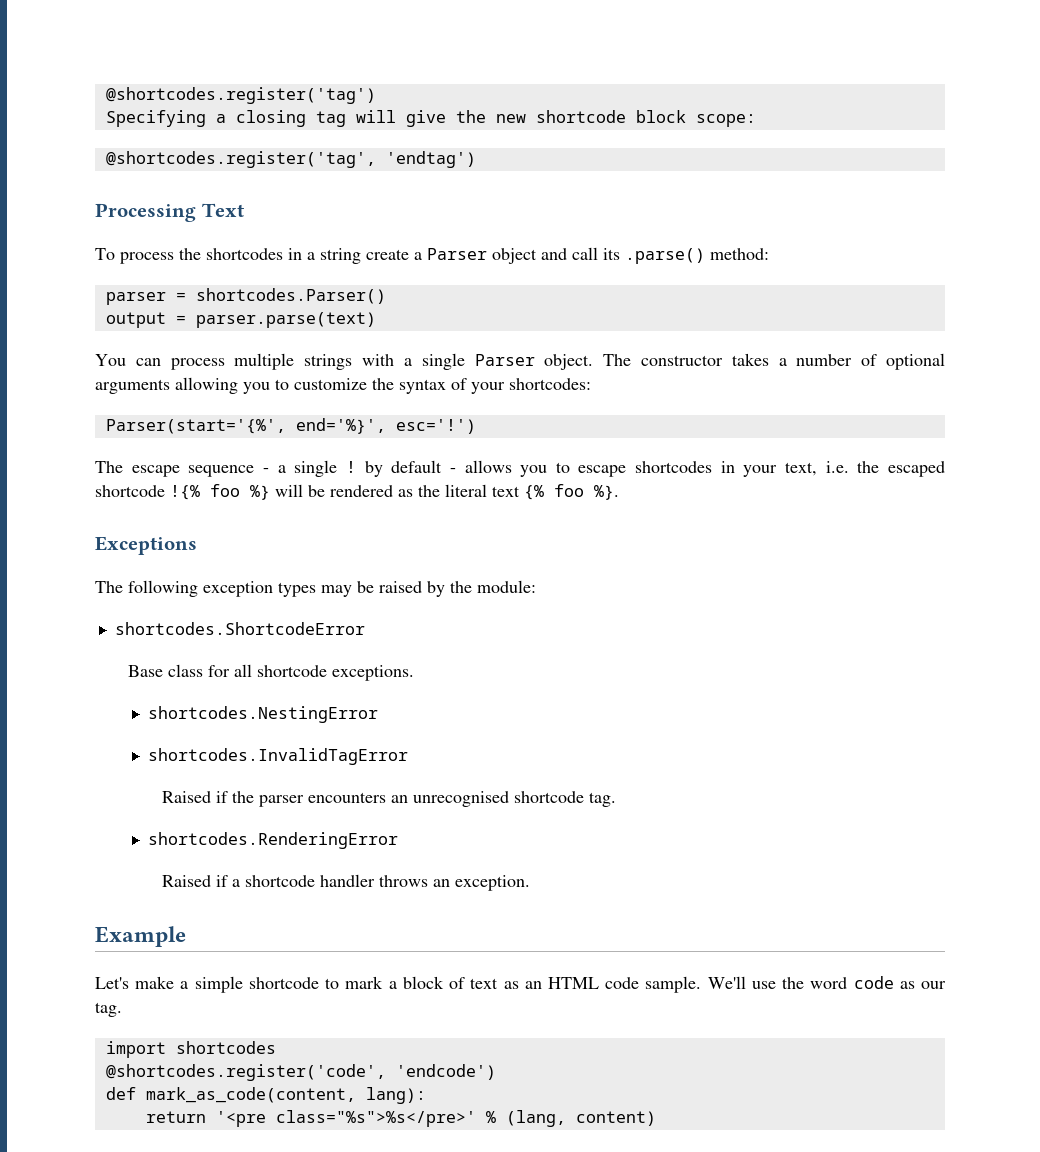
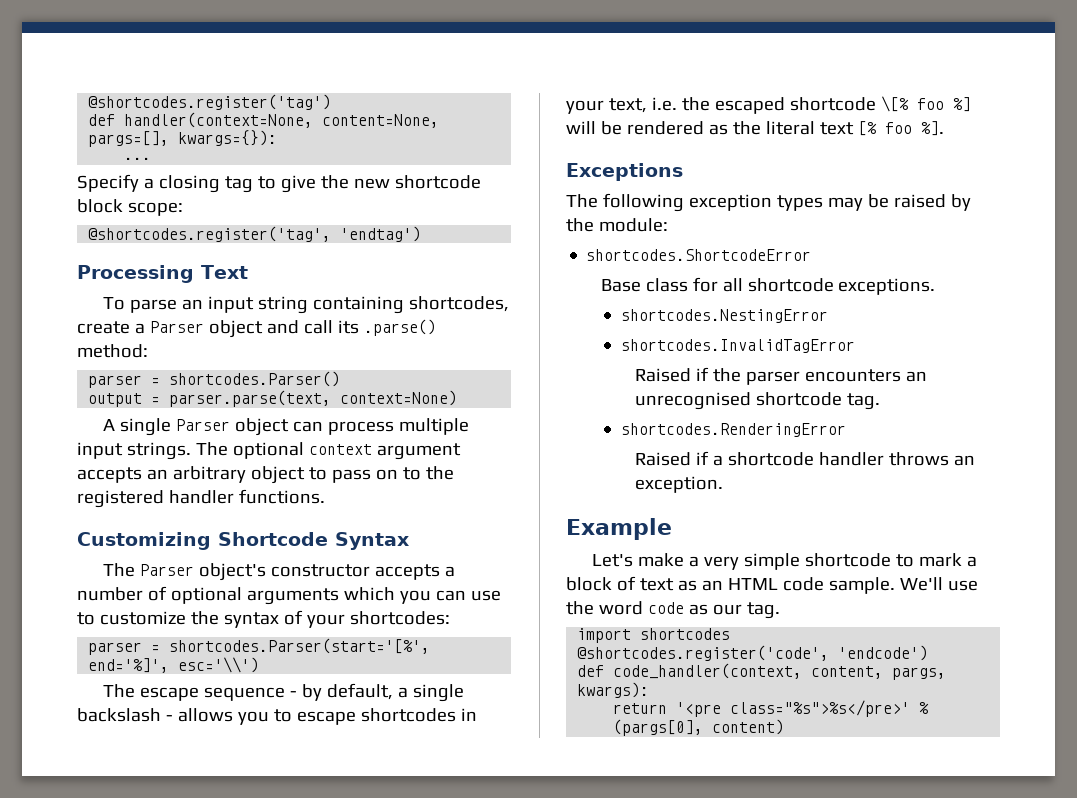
[105,110,206,127] Specifying -> [88,112,440,128] [88,130,278,147] [124,157,152,160] [77,174,139,192] def handler(context=None, content=None, pargs=[], kwargs={}): // ... // Specify
[355,110,396,123] will -> [257,176,276,189] to
[120,248,361,264] process the shortcodes in a string -> [129,296,509,314] parse an input string containing shortcodes,
[195,312,376,328] [95,353,769,370] parser.parse(text) // You can process multiple strings with a single Parser object. The constructor takes -> [169,390,458,407] [102,418,469,436] [77,442,461,460] [77,466,454,484] [77,489,325,508] [77,532,409,550] [102,563,440,581] parser.parse(text, context=None) // A single Parser object can process multiple input strings. The optional context argument accepts an arbitrary object to pass on to the registered handler functions. // Customizing Shortcode Syntax // The Parser object's constructor accepts
[175,377,270,394] allowing you -> [343,587,501,604] which you can use
[105,418,476,434] Parser(start='{%', end='%}', esc='!') -> [88,638,431,655] [88,657,260,673] parser = shortcodes.Parser(start='[%', end='%]', esc='\\')
[277,460,443,477] a single ! by default -> [301,683,464,702] [77,708,161,722] by default, a single backslash
[170,484,270,500] !{% foo %} -> [880,96,971,112] \[% foo %]
[524,484,619,500] {% foo %}. -> [857,121,944,136] [% foo %].
(189, 985) none -> [703,556,739,570] very
[145,1087,426,1104] mark_as_code(content, lang): -> [613,663,947,680] [577,682,650,698] code_handler(context, content, pargs, kwargs):
[505,1110,566,1127] (lang, -> [613,719,704,736] (pargs[0],

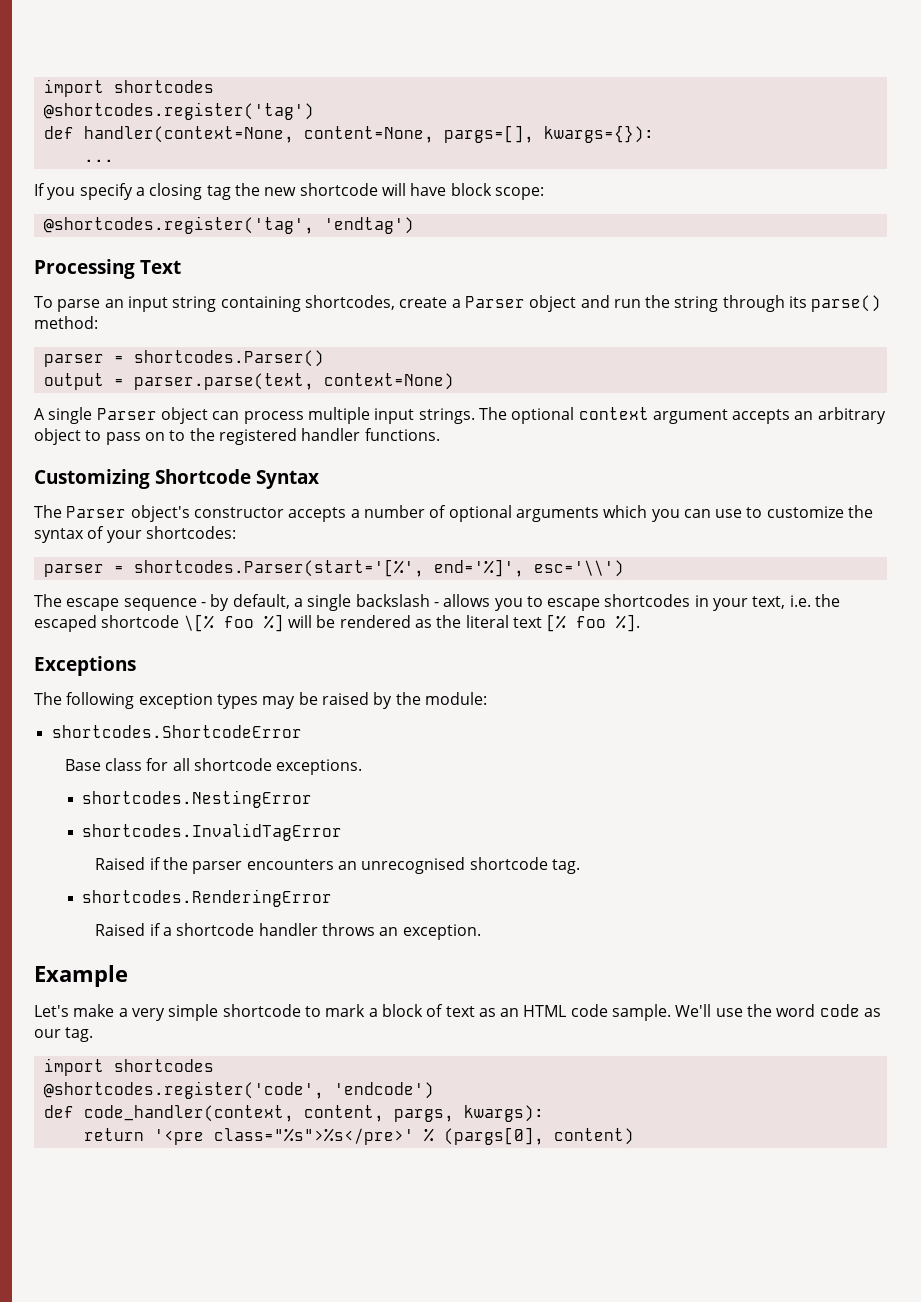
(88, 102) none -> [43,79,214,97] import shortcodes //
[77,174,139,192] Specify -> [34,183,133,200] If you specify
[257,175,316,193] to give -> (231, 192) none
(481, 182) none -> [381,183,447,196] will have
[303,319,436,336] call its .parse() -> [613,295,882,312] run the string through its parse()

